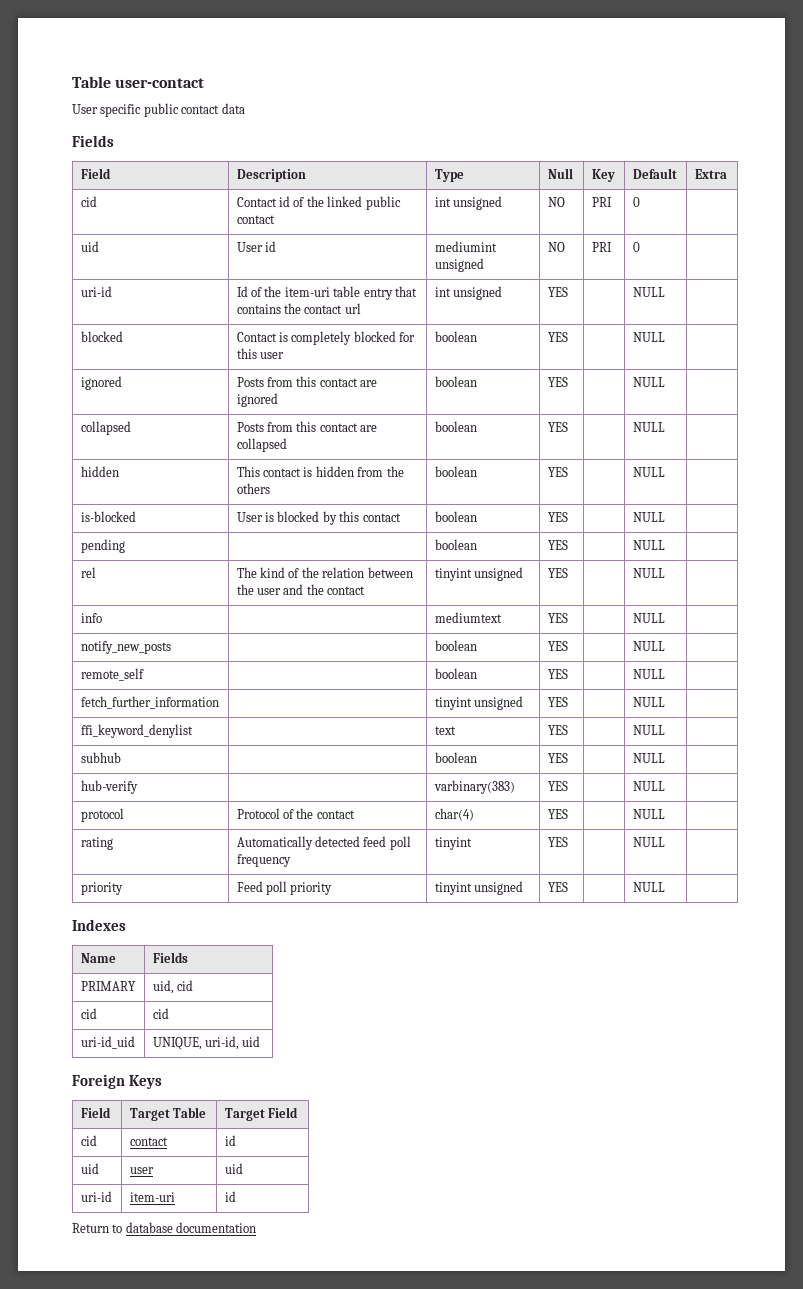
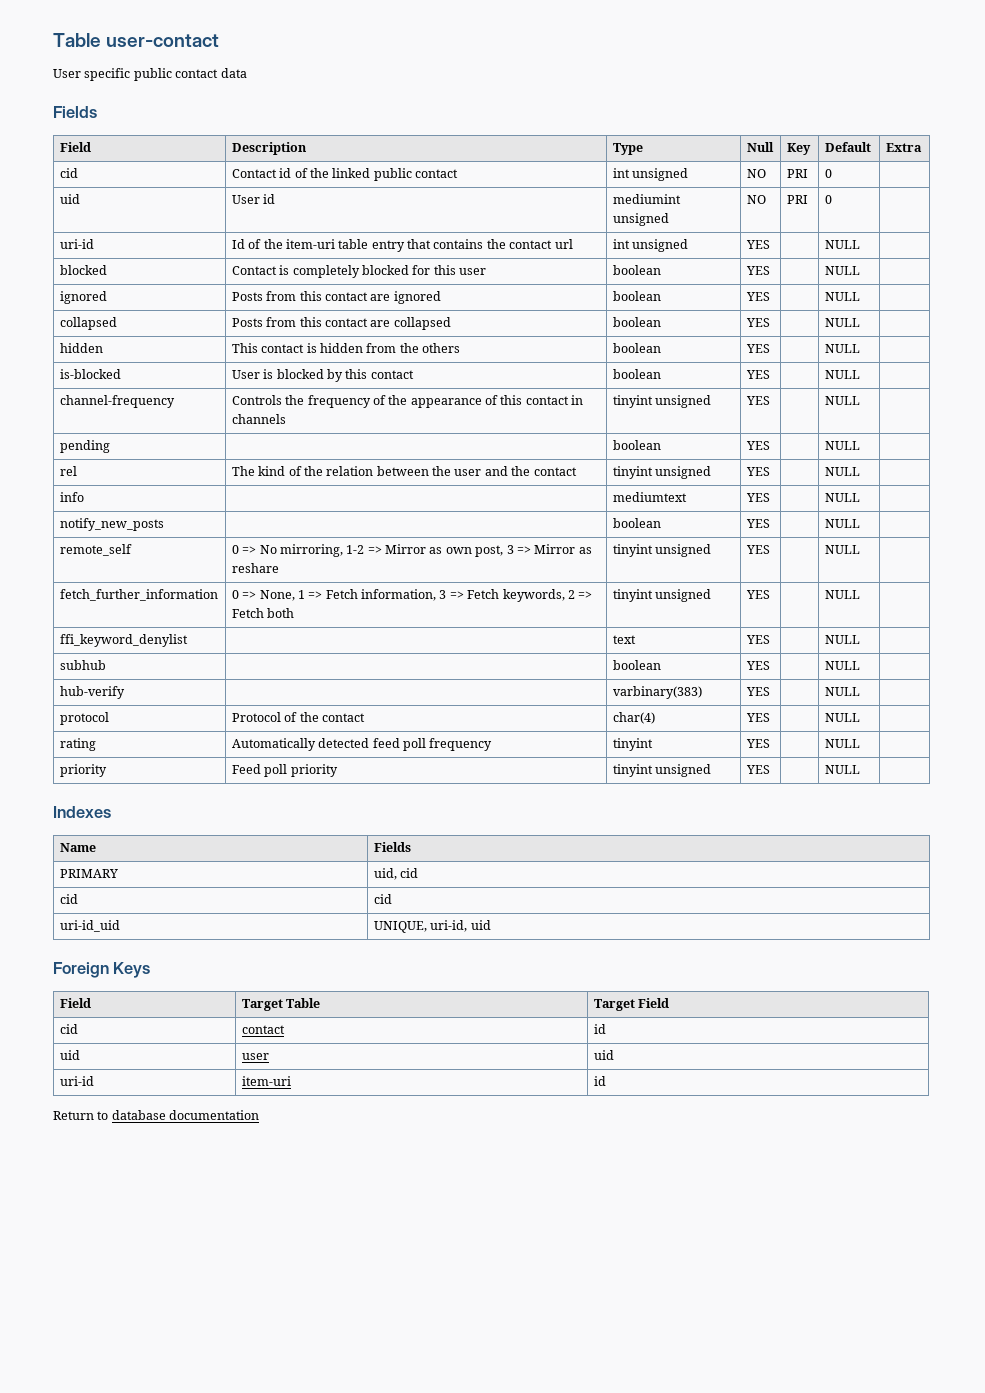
(665, 517) none -> [59,395,175,408] [231,395,584,408] [231,414,286,424] [612,395,712,408] [745,396,770,405] [824,396,860,405] // channel-frequency | Controls the frequency of the appearance of this contact in channels | tinyint unsigned | YES | | NULL |
[434,668,477,679] [547,669,568,679] [632,669,665,679] [80,696,219,709] | boolean | YES | | NULL | // fetch_further_information | -> [231,544,592,557] [231,563,279,573] [612,544,712,557] [745,545,770,554] [824,545,860,554] [59,589,218,601] [231,589,593,602] [231,608,295,618] 0 => No mirroring, 1-2 => Mirror as own post, 3 => Mirror as reshare | tinyint unsigned | YES | | NULL | // fetch_further_information | 0 => None, 1 => Fetch information, 3 => Fetch keywords, 2 => Fetch both

